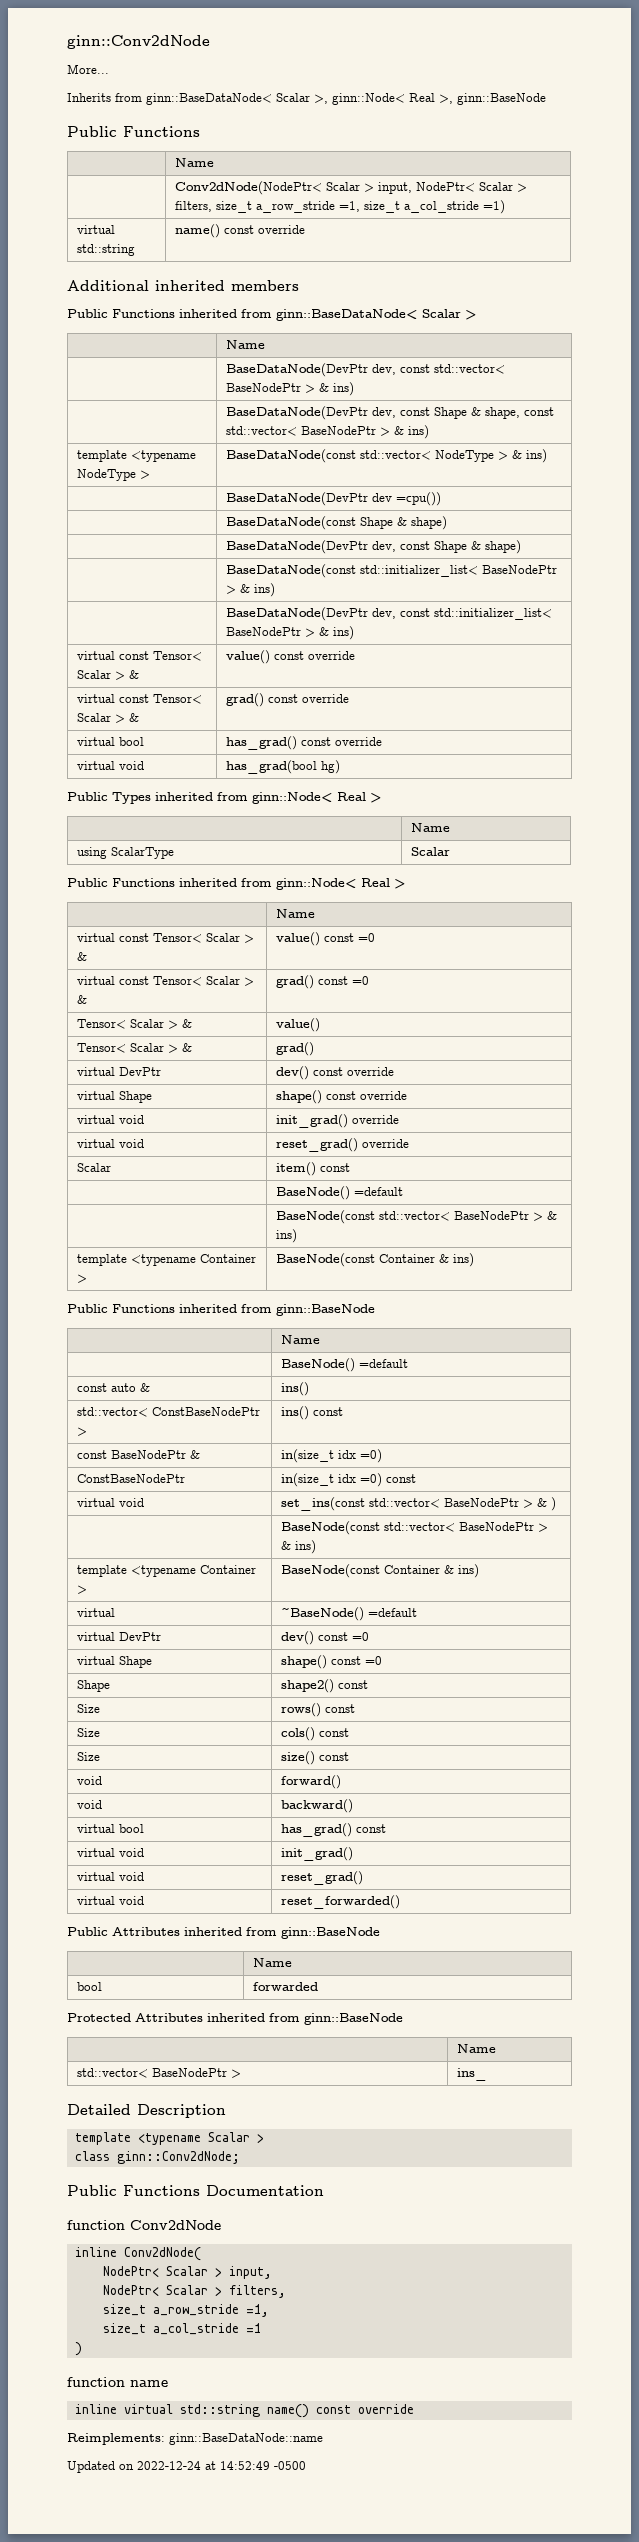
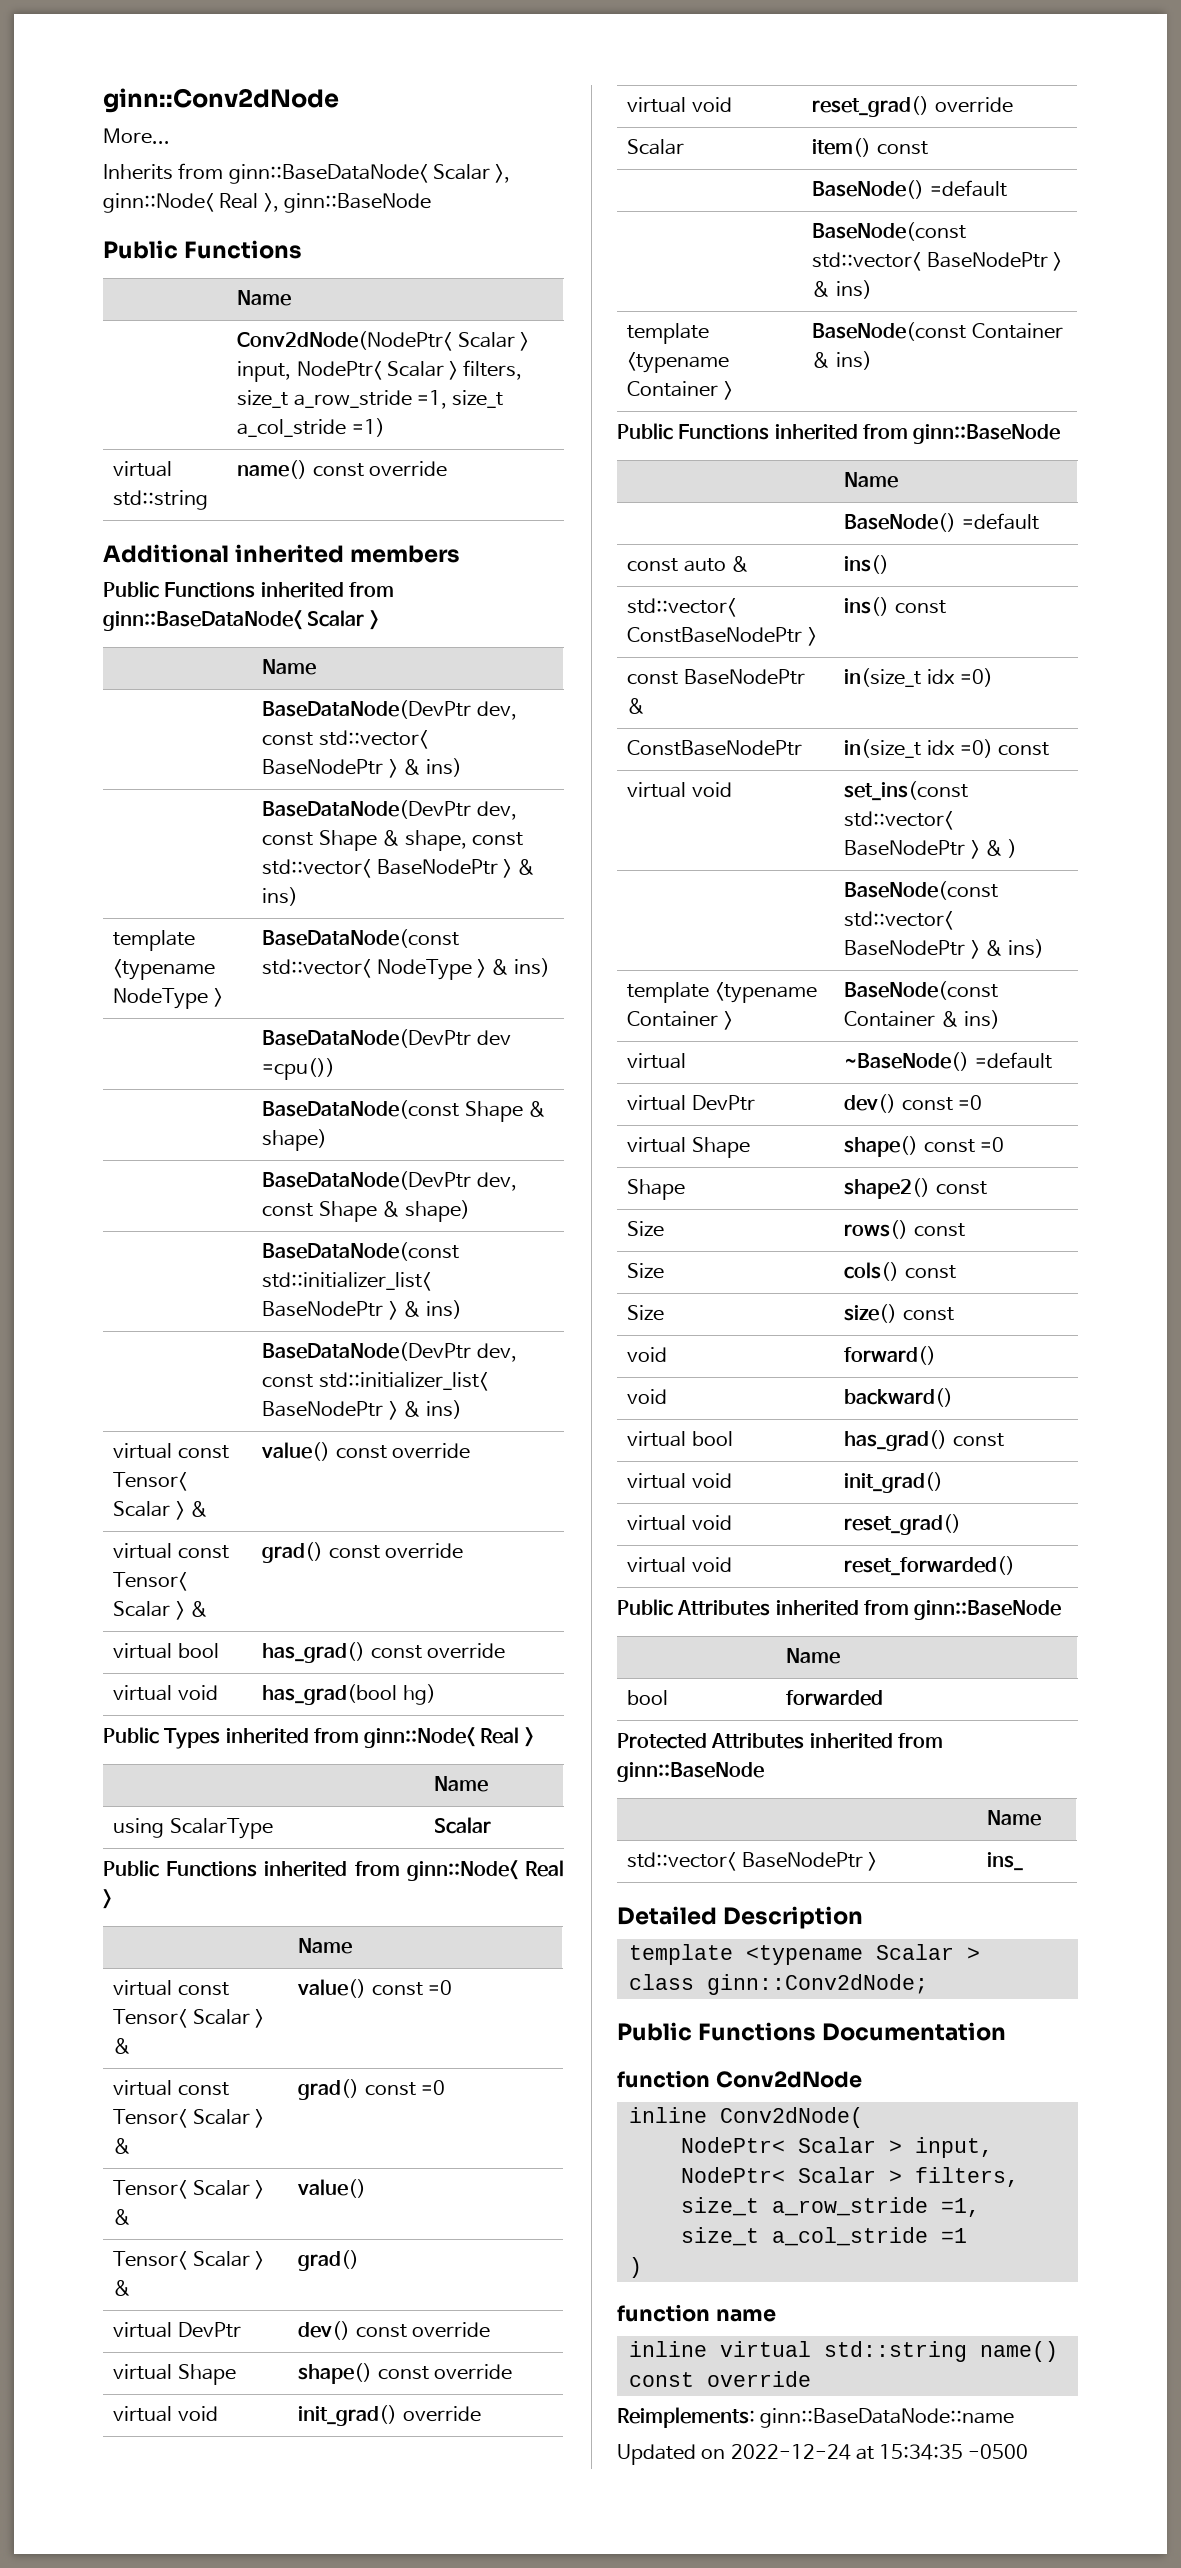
[220,2461,270,2470] 14:52:49 -> [879,2444,964,2460] 15:34:35

